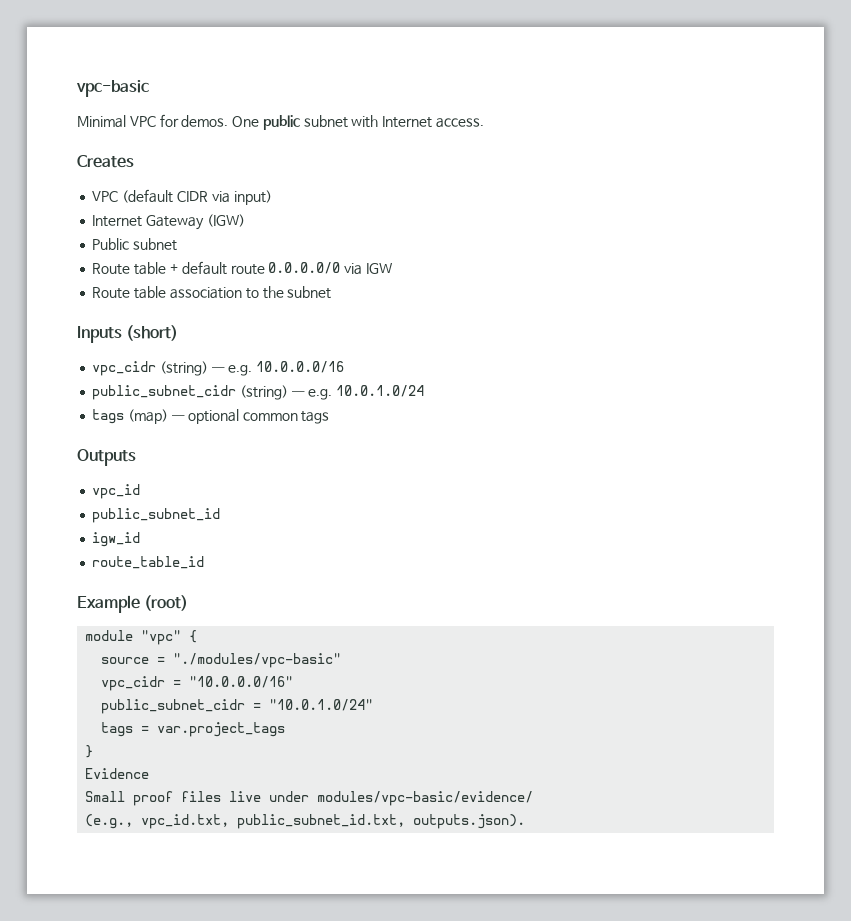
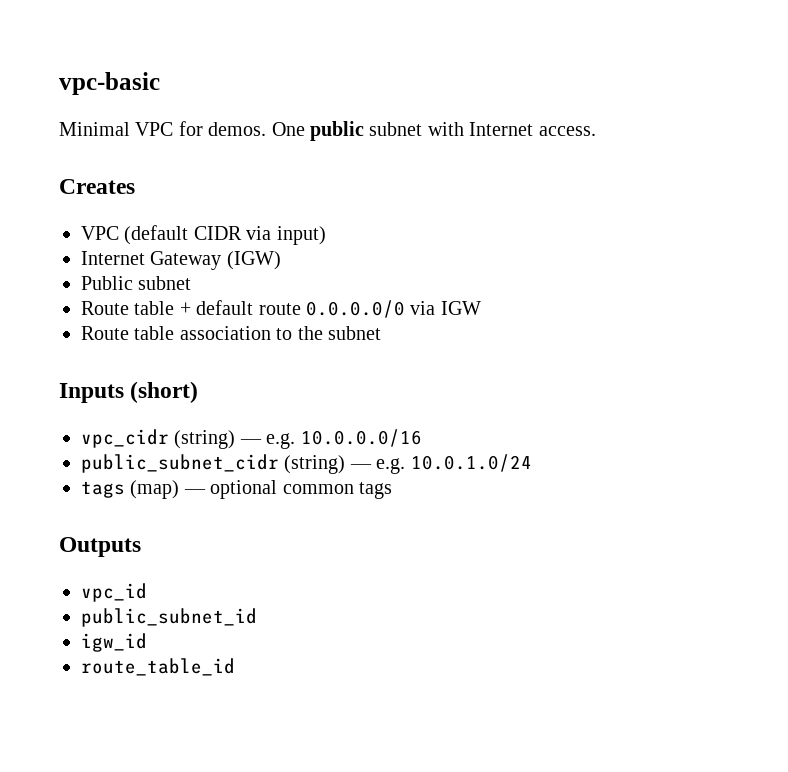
[77,595,189,613] [85,630,198,645] [101,653,342,668] [101,676,294,691] [101,699,374,714] [101,722,286,737] [85,745,94,758] [85,768,150,779] [85,791,534,806] [85,814,526,829] // Example (root) // module "vpc" { // source = "./modules/vpc-basic" // vpc_cidr = "10.0.0.0/16" // public_subnet_cidr = "10.0.1.0/24" // tags = var.project_tags // } // Evidence // Small proof files live under modules/vpc-basic/evidence/ // (e.g., vpc_id.txt, public_subnet_id.txt, outputs.json). -> (235, 667) none

